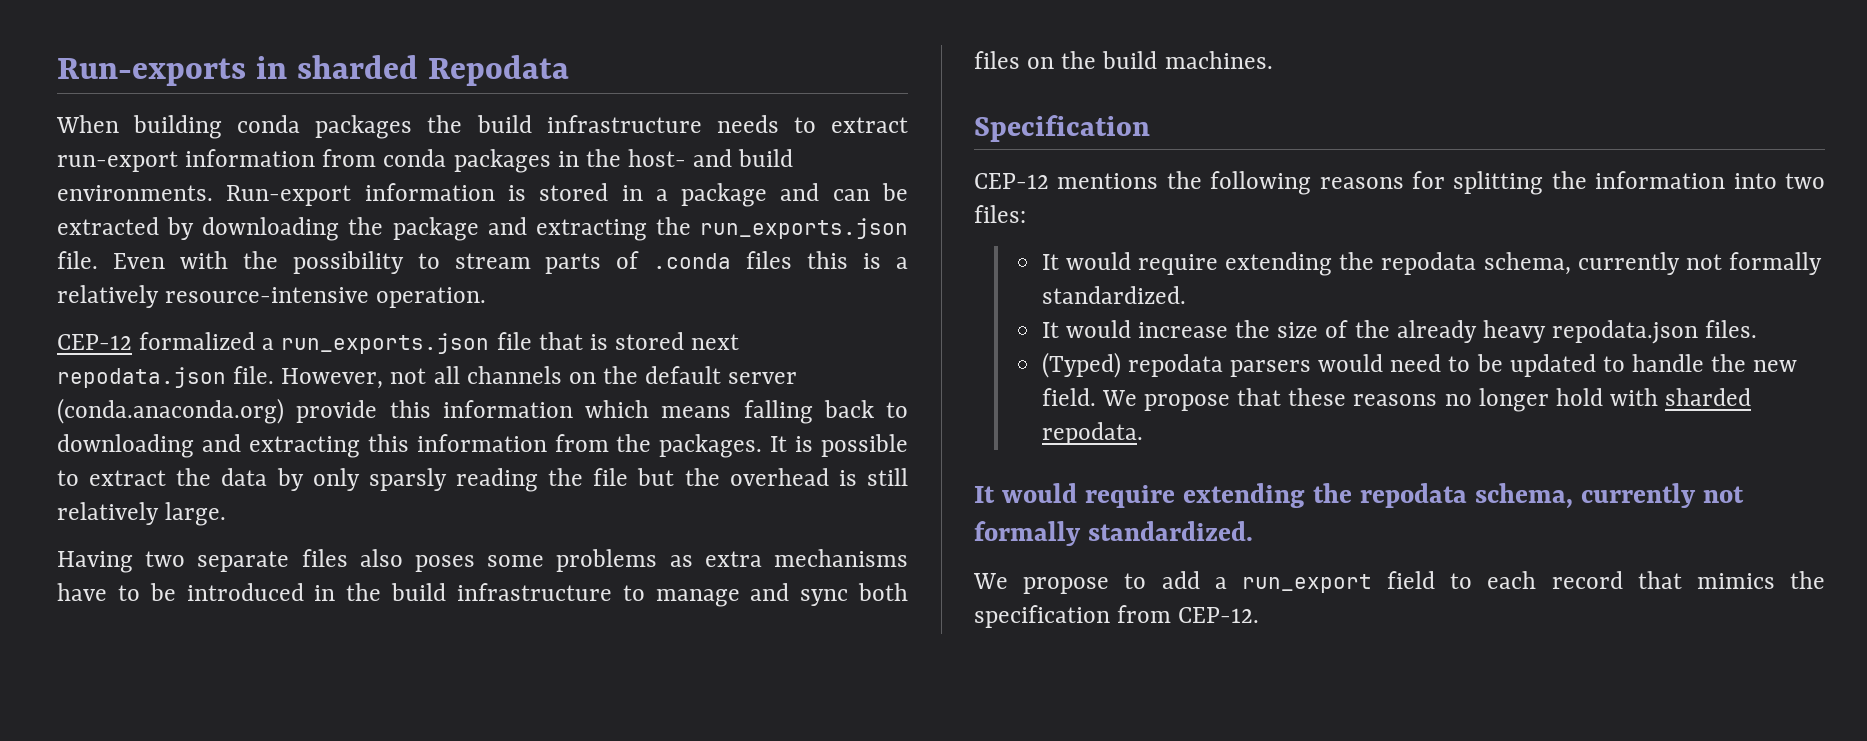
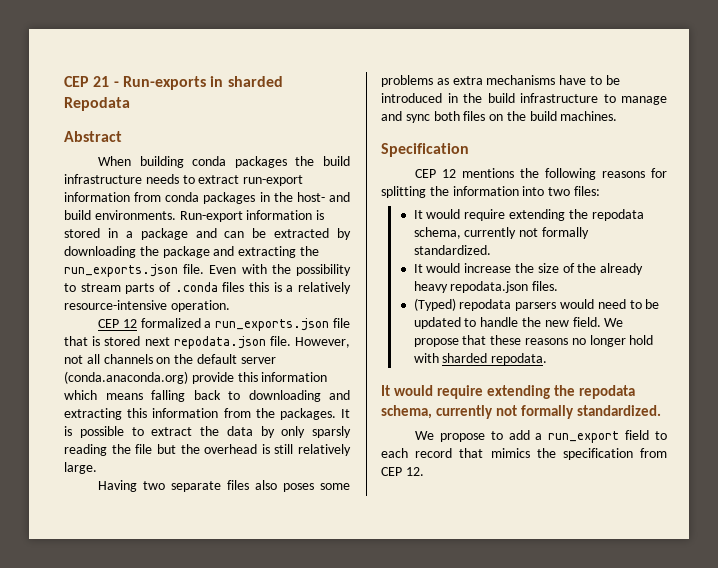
(57, 72) none -> [64,76,119,87] CEP 21 -
(569, 70) none -> [64,131,122,142] // Abstract
[57,334,132,350] CEP-12 -> [97,319,137,328] CEP 12
[974,173,1049,189] CEP-12 -> [414,169,456,178] CEP 12
[1178,607,1260,623] CEP-12. -> [381,467,424,476] CEP 12.

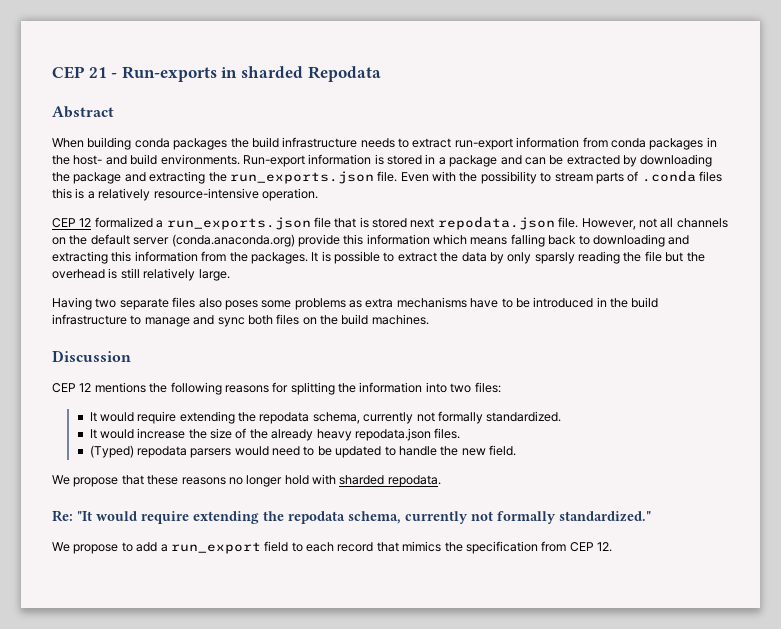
[381,143,469,157] Specification -> [52,350,131,362] Discussion
(601, 322) none -> (517, 450) //
[381,385,635,399] [381,405,661,419] It would require extending the repodata schema, currently not formally standardized. -> [52,510,651,524] Re: "It would require extending the repodata schema, currently not formally standardized."

